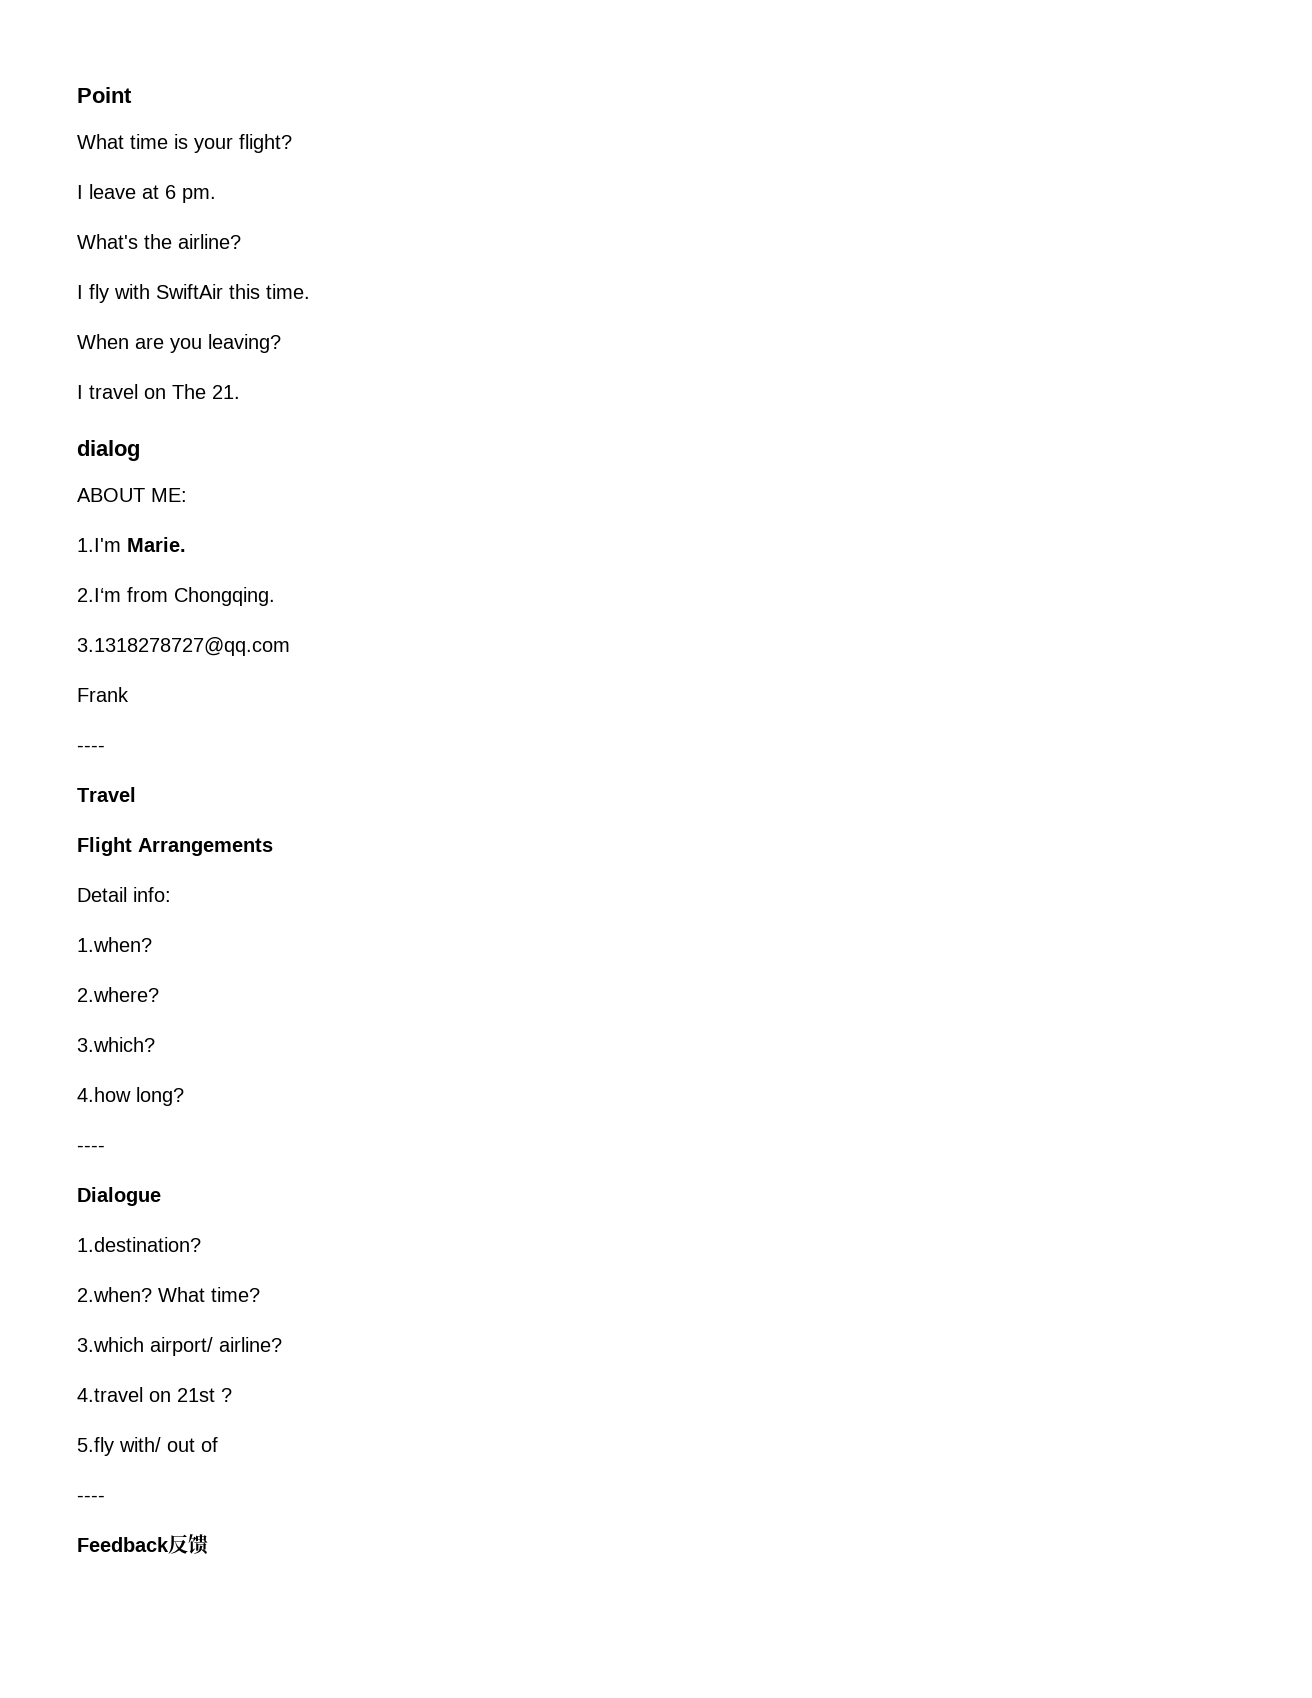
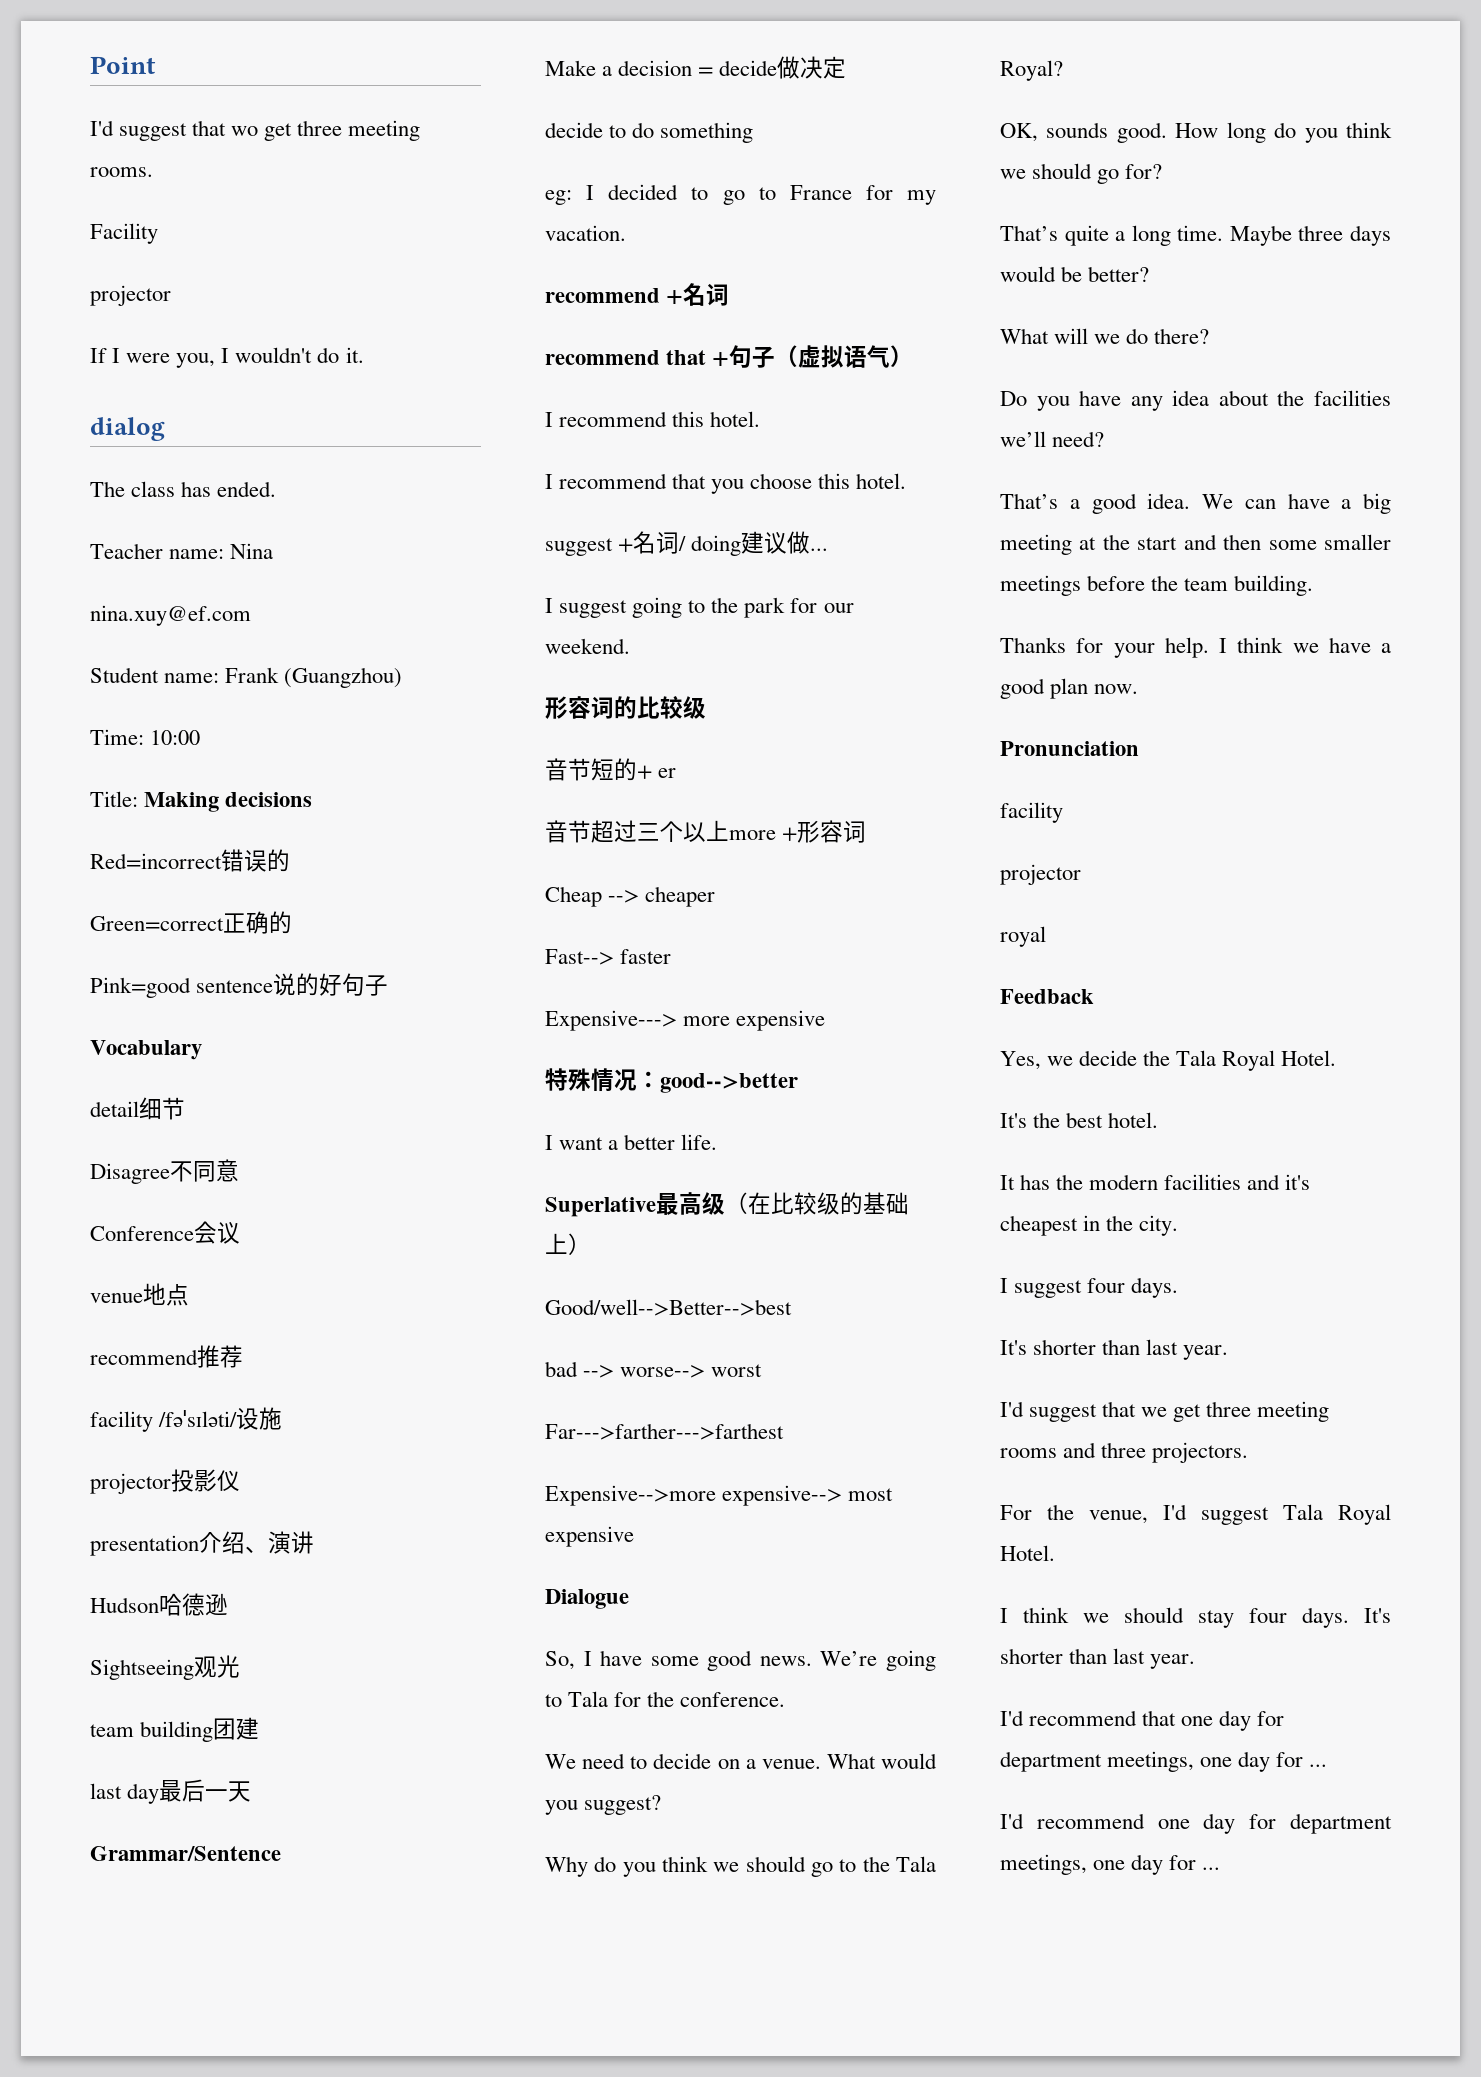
[77,134,292,153] [77,184,216,203] [77,234,241,249] [77,284,310,303] [77,334,281,353] [77,384,240,399] [77,440,140,461] [77,488,187,502] [77,537,186,552] [77,587,275,606] [77,637,290,656] [77,687,129,702] [77,745,105,752] [77,787,136,802] [77,837,273,856] [77,887,171,902] [77,937,152,952] [77,987,159,1002] [77,1037,155,1052] [77,1087,184,1106] [77,1145,105,1152] [77,1187,161,1206] [77,1237,201,1252] [77,1287,260,1302] [77,1337,282,1356] [77,1387,232,1402] [77,1437,218,1456] [77,1495,105,1502] [77,1534,208,1555] What time is your flight? // I leave at 6 pm. // What's the airline? // I fly with SwiftAir this time. // When are you leaving? // I travel on The 21. // dialog // ABOUT ME: // 1.I'm Marie. // 2.I‘m from Chongqing. // 3.1318278727@qq.com // Frank // ---- // Travel // Flight Arrangements // Detail info: // 1.when? // 2.where? // 3.which? // 4.how long? // ---- // Dialogue // 1.destination? // 2.when? What time? // 3.which airport/ airline? // 4.travel on 21st ? // 5.fly with/ out of // ---- // Feedback反馈 -> [90,120,421,141] [90,167,153,177] [90,223,158,244] [90,285,171,306] [90,347,364,368] [90,417,165,441] [90,481,277,497] [90,543,274,559] [90,605,251,626] [90,667,403,688] [90,729,201,745] [90,791,313,812] [90,849,290,872] [90,911,292,934] [90,973,389,998] [90,1040,202,1060] [90,1097,185,1120] [90,1159,239,1184] [90,1221,240,1244] [90,1283,189,1306] [90,1345,243,1368] [90,1407,283,1432] [90,1469,240,1494] [90,1531,314,1556] [90,1593,228,1616] [90,1655,240,1680] [90,1717,260,1742] [90,1779,252,1804] [90,1846,281,1861] [545,56,847,79] [545,122,754,143] [545,184,936,205] [545,225,626,241] [545,283,730,306] [545,345,914,368] [545,411,761,427] [545,473,907,494] [545,531,829,556] [545,597,854,618] [545,638,630,654] [545,696,706,719] [545,758,677,781] [545,820,867,843] [545,886,716,907] [545,949,672,965] [545,1010,826,1031] [545,1068,798,1093] [545,1134,718,1150] [545,1192,909,1217] [545,1233,591,1255] [545,1299,792,1316] [545,1361,763,1378] [545,1423,784,1440] [545,1485,894,1506] [545,1526,634,1547] [545,1589,629,1609] [545,1650,936,1671] [545,1691,786,1707] [545,1753,937,1769] [545,1795,662,1815] [545,1856,936,1877] [1000,60,1063,81] [1000,122,1392,143] [1000,163,1163,184] [1000,225,1391,246] [1000,266,1150,282] [1000,328,1210,344] [1000,390,1391,411] [1000,431,1105,447] [1000,493,1391,514] [1000,534,1391,555] [1000,575,1314,596] [1000,637,1391,658] [1000,678,1139,699] [1000,741,1139,756] [1000,802,1063,823] [1000,864,1081,885] [1000,926,1046,947] [1000,989,1094,1004] [1000,1050,1337,1071] [1000,1112,1159,1128] [1000,1174,1311,1190] [1000,1215,1179,1236] [1000,1277,1179,1298] [1000,1339,1229,1360] [1000,1401,1330,1422] [1000,1442,1249,1463] [1000,1504,1391,1525] [1000,1545,1055,1561] [1000,1607,1391,1628] [1000,1648,1196,1669] [1000,1710,1285,1731] [1000,1751,1328,1772] [1000,1813,1392,1834] [1000,1854,1221,1875] I'd suggest that wo get three meeting rooms. // Facility // projector // If I were you, I wouldn't do it. // dialog // The class has ended. // Teacher name: Nina // nina.xuy@ef.com // Student name: Frank (Guangzhou) // Time: 10:00 // Title: Making decisions // Red=incorrect错误的 // Green=correct正确的 // Pink=good sentence说的好句子 // Vocabulary // detail细节 // Disagree不同意 // Conference会议 // venue地点 // recommend推荐 // facility /fəˈsɪləti/设施 // projector投影仪 // presentation介绍、演讲 // Hudson哈德逊 // Sightseeing观光 // team building团建 // last day最后一天 // Grammar/Sentence // Make a decision = decide做决定 // decide to do something // eg: I decided to go to France for my vacation. // recommend +名词 // recommend that +句子（虚拟语气） // I recommend this hotel. // I recommend that you choose this hotel. // suggest +名词/ doing建议做... // I suggest going to the park for our weekend. // 形容词的比较级 // 音节短的+ er // 音节超过三个以上more +形容词 // Cheap --> cheaper // Fast--> faster // Expensive---> more expensive // 特殊情况：good-->better // I want a better life. // Superlative最高级（在比较级的基础上） // Good/well-->Better-->best // bad --> worse--> worst // Far--->farther--->farthest // Expensive-->more expensive--> most expensive // Dialogue // So, I have some good news. We’re going to Tala for the conference. // We need to decide on a venue. What would you suggest? // Why do you think we should go to the Tala Royal? // OK, sounds good. How long do you think we should go for? // That’s quite a long time. Maybe three days would be better? // What will we do there? // Do you have any idea about the facilities we’ll need? // That’s a good idea. We can have a big meeting at the start and then some smaller meetings before the team building. // Thanks for your help. I think we have a good plan now. // Pronunciation // facility // projector // royal // Feedback // Yes, we decide the Tala Royal Hotel. // It's the best hotel. // It has the modern facilities and it's cheapest in the city. // I suggest four days. // It's shorter than last year. // I'd suggest that we get three meeting rooms and three projectors. // For the venue, I'd suggest Tala Royal Hotel. // I think we should stay four days. It's shorter than last year. // I'd recommend that one day for department meetings, one day for ... // I'd recommend one day for department meetings, one day for ...

